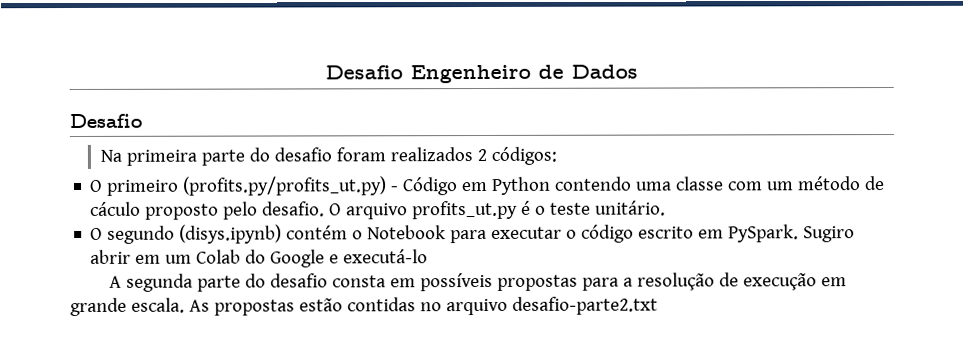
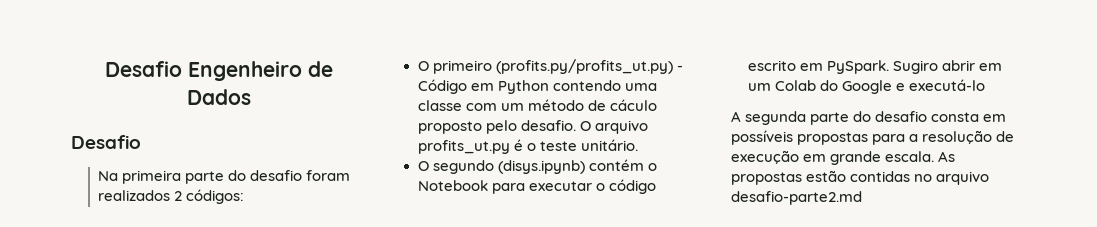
[511,296,658,315] desafio-parte2.txt -> [731,191,862,205] desafio-parte2.md

